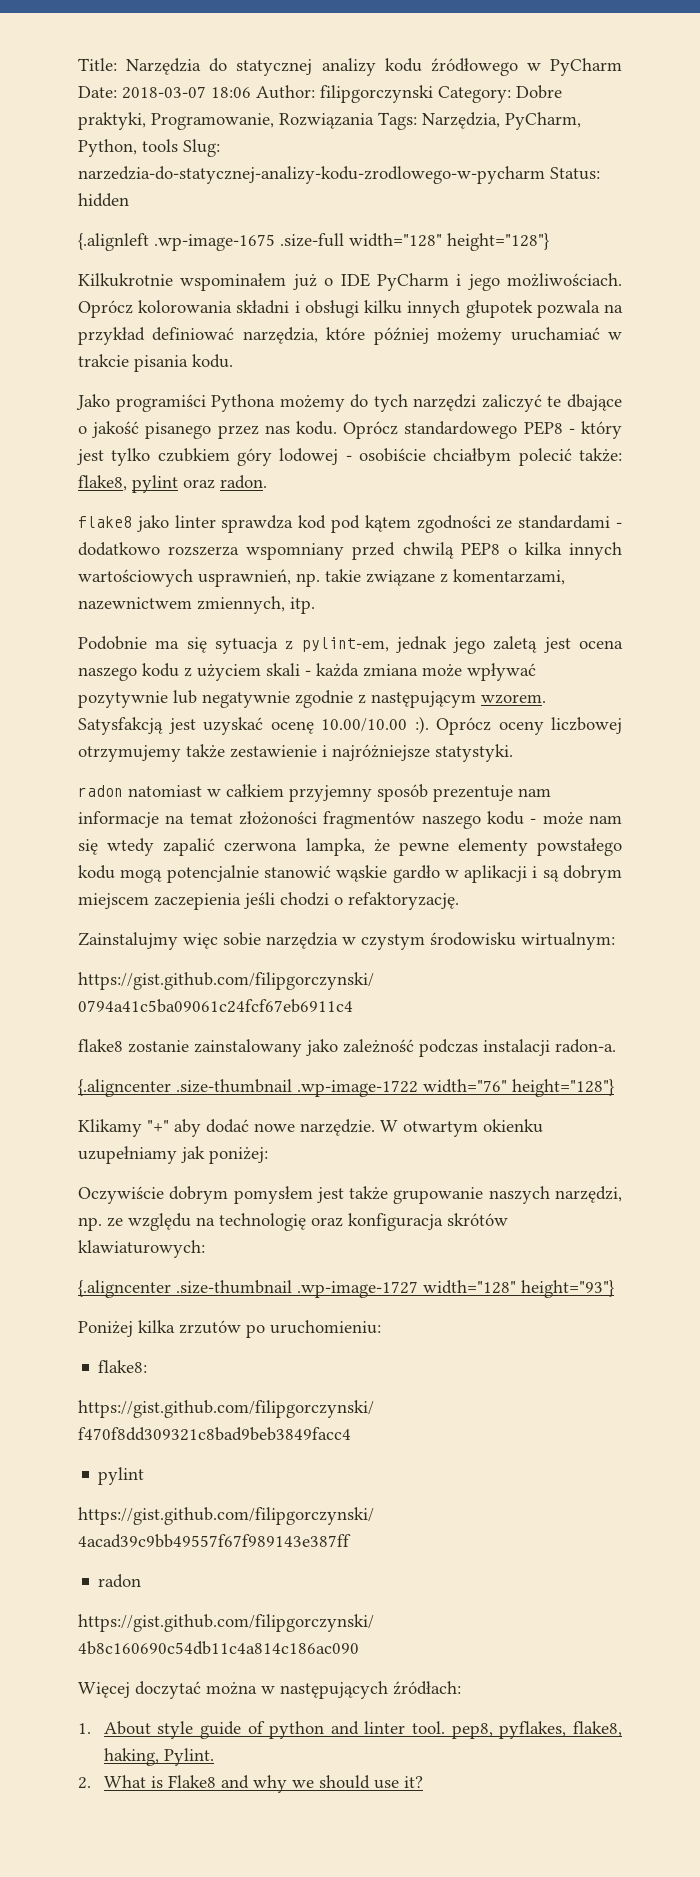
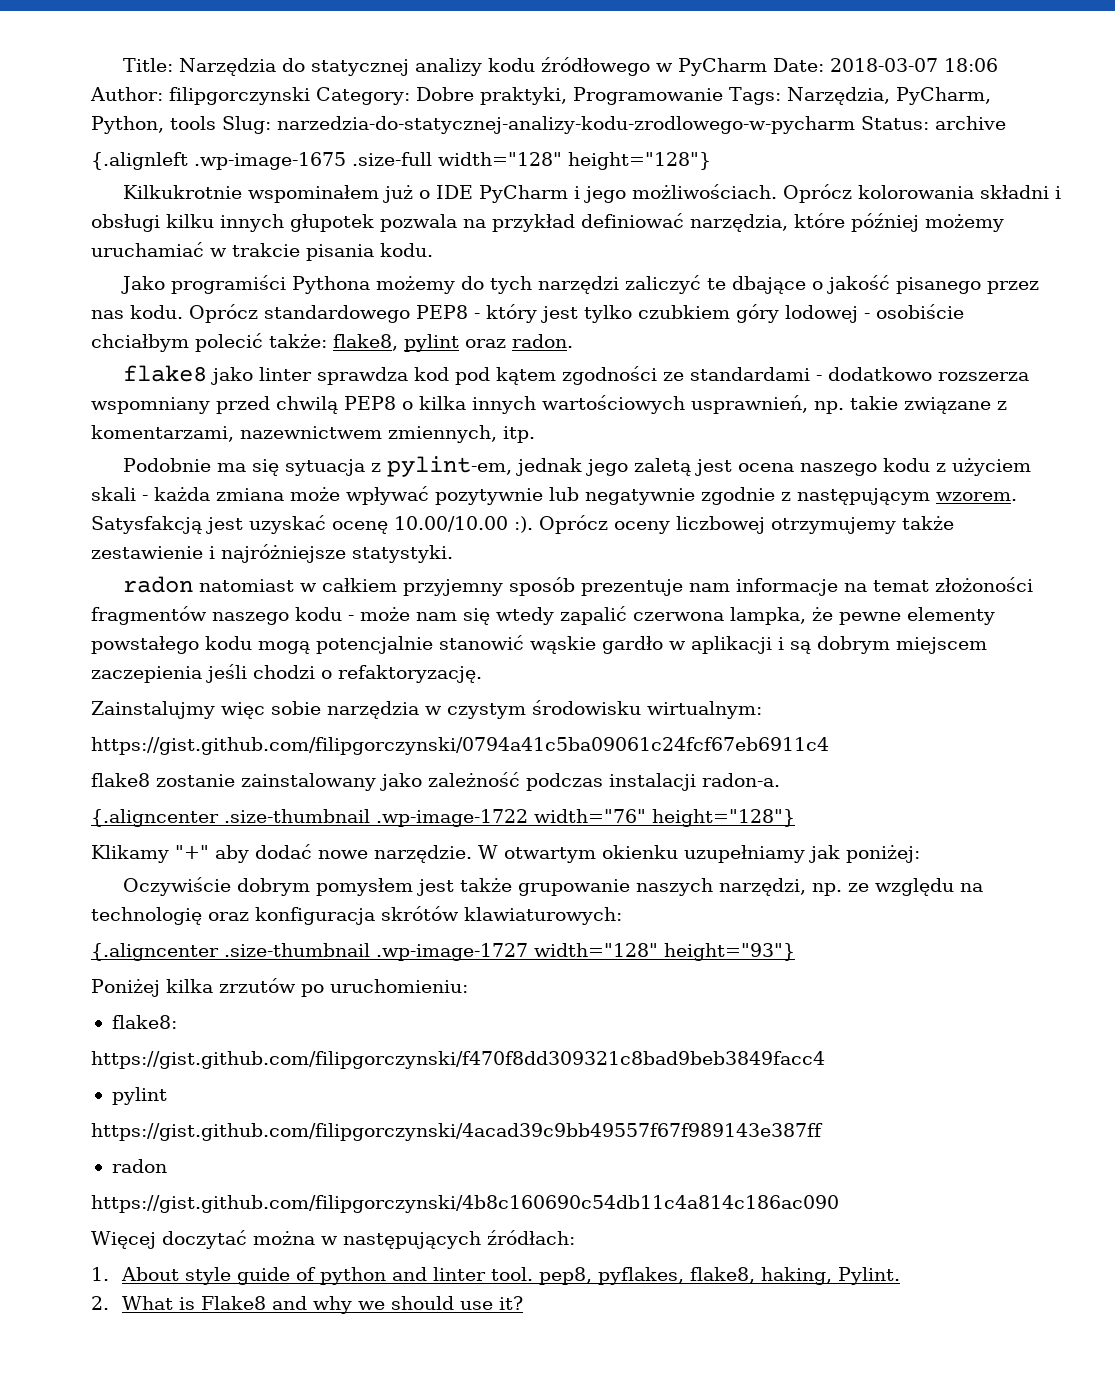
[151,113,374,130] Programowanie, Rozwiązania -> [573,87,723,105] Programowanie
[78,193,129,207] hidden -> [935,116,1006,130] archive

